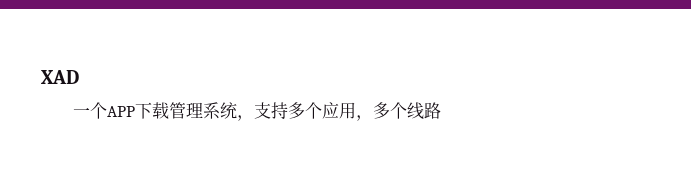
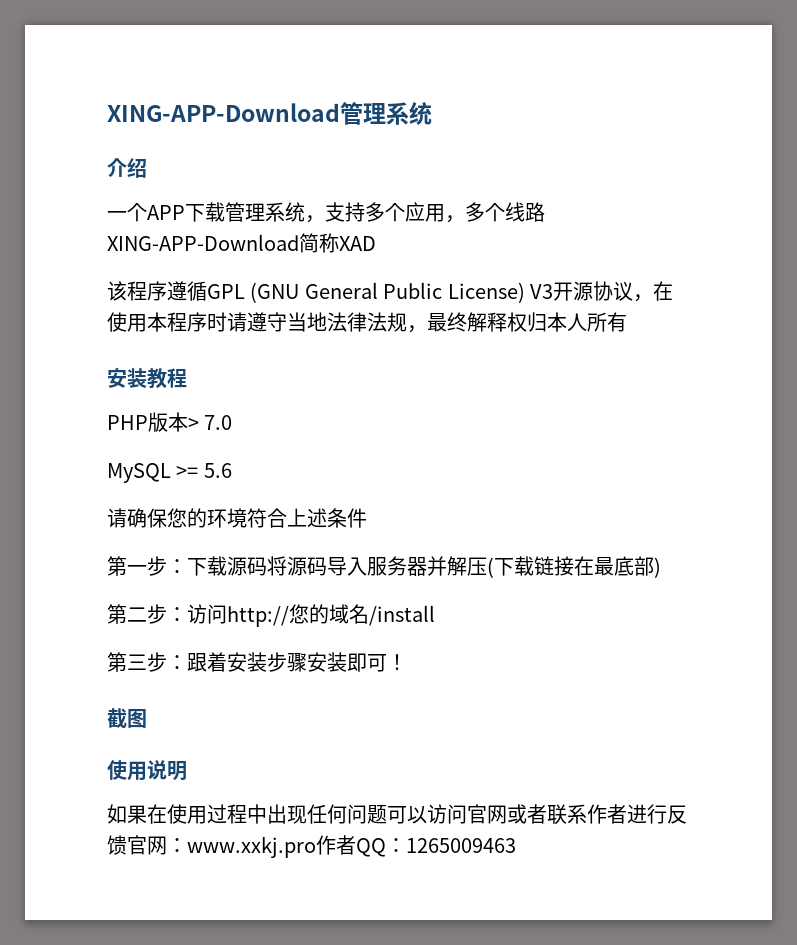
[41,70,79,84] XAD -> [107,102,432,125] [107,158,147,178] XING-APP-Download管理系统 // 介绍
(441, 110) none -> [107,233,376,253] [107,281,673,303] [107,312,627,333] [107,368,187,389] [107,412,233,432] [107,463,232,483] [107,508,367,528] [107,556,661,578] [107,604,435,627] [107,652,407,672] [107,708,147,728] [107,760,187,781] [107,804,687,825] [107,835,516,858] XING-APP-Download简称XAD // 该程序遵循GPL (GNU General Public License) V3开源协议，在使用本程序时请遵守当地法律法规，最终解释权归本人所有 // 安装教程 // PHP版本> 7.0 // MySQL >= 5.6 // 请确保您的环境符合上述条件 // 第一步：下载源码将源码导入服务器并解压(下载链接在最底部) // 第二步：访问http://您的域名/install // 第三步：跟着安装步骤安装即可！ // 截图 // 使用说明 // 如果在使用过程中出现任何问题可以访问官网或者联系作者进行反馈官网：www.xxkj.pro作者QQ：1265009463

